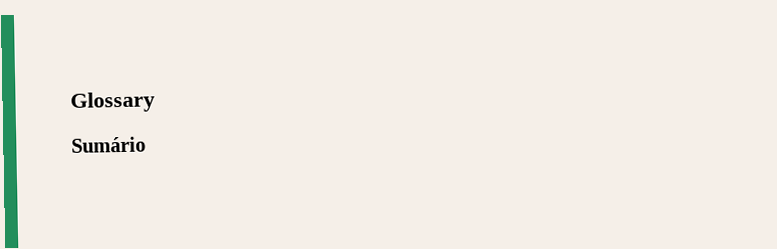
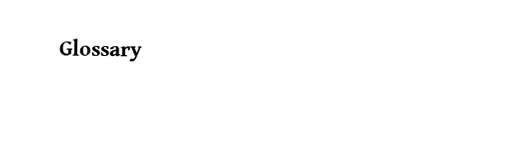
[71,136,146,153] // Sumário -> (143, 50) none

